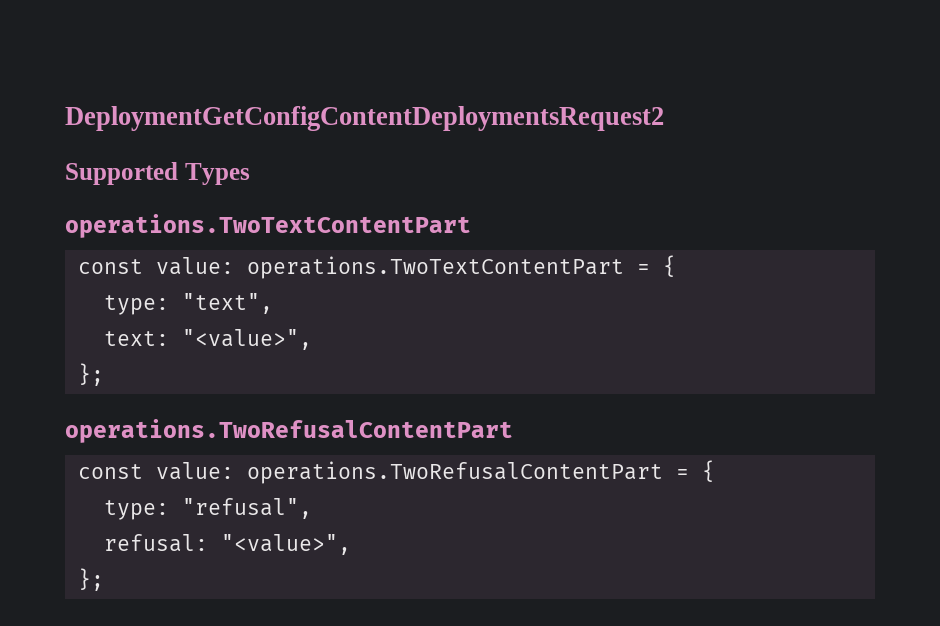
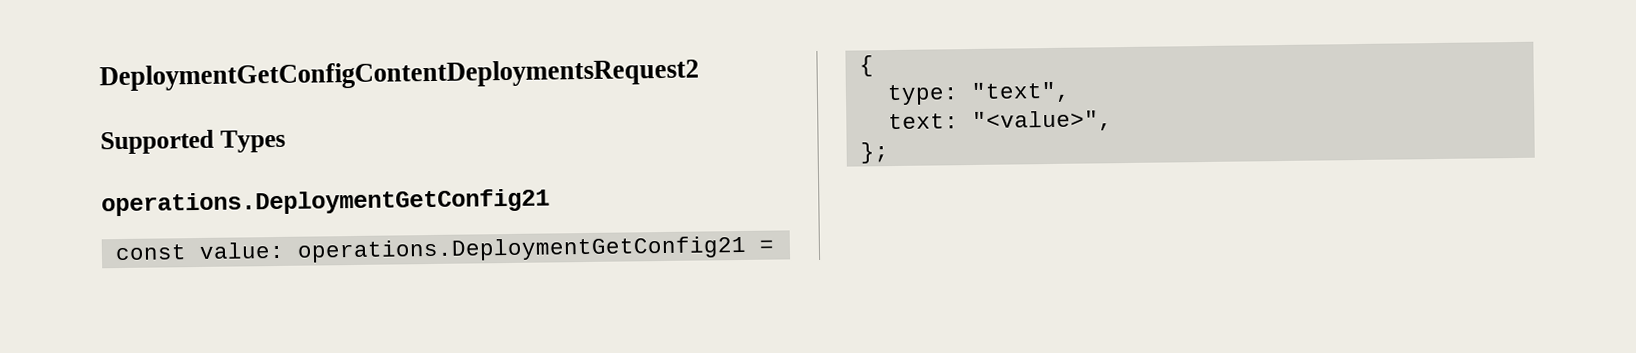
[65,214,471,238] [77,256,624,279] operations.TwoTextContentPart // const value: operations.TwoTextContentPart -> [101,188,550,217] [114,235,747,263] operations.DeploymentGetConfig21 // const value: operations.DeploymentGetConfig21
[65,419,513,443] [77,460,715,484] [103,498,312,520] [103,534,351,555] [77,568,104,591] // operations.TwoRefusalContentPart // const value: operations.TwoRefusalContentPart = { // type: "refusal", // refusal: "<value>", // }; -> (889, 153) none

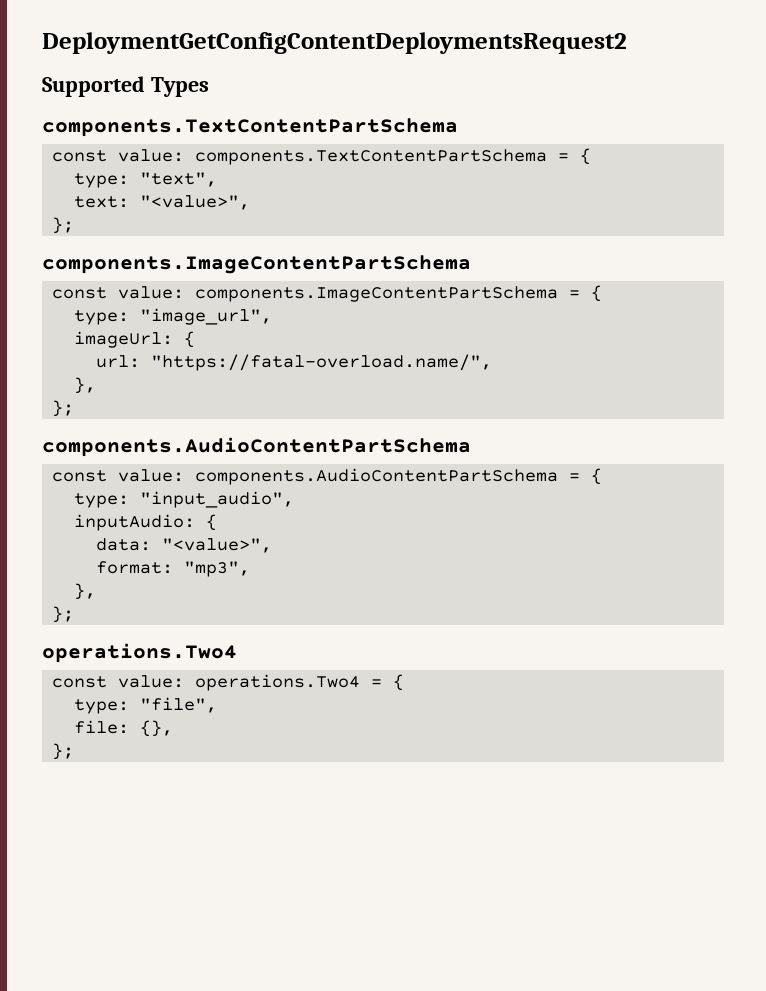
[101,188,550,217] [114,235,747,263] operations.DeploymentGetConfig21 // const value: operations.DeploymentGetConfig21 -> [42,118,458,137] [51,149,547,165] components.TextContentPartSchema // const value: components.TextContentPartSchema
(889, 153) none -> [42,255,471,274] [51,285,602,302] [73,308,272,325] [73,331,195,348] [95,354,492,371] [73,377,96,394] [51,400,74,417] [42,437,471,457] [51,468,602,485] [73,491,294,508] [73,514,217,531] [95,538,272,553] [95,561,250,577] [73,583,96,600] [51,606,74,623] [42,643,237,663] [51,674,404,691] [73,697,217,714] [73,720,173,737] [51,743,74,760] // components.ImageContentPartSchema // const value: components.ImageContentPartSchema = { // type: "image_url", // imageUrl: { // url: "https://fatal-overload.name/", // }, // }; // components.AudioContentPartSchema // const value: components.AudioContentPartSchema = { // type: "input_audio", // inputAudio: { // data: "<value>", // format: "mp3", // }, // }; // operations.Two4 // const value: operations.Two4 = { // type: "file", // file: {}, // };

